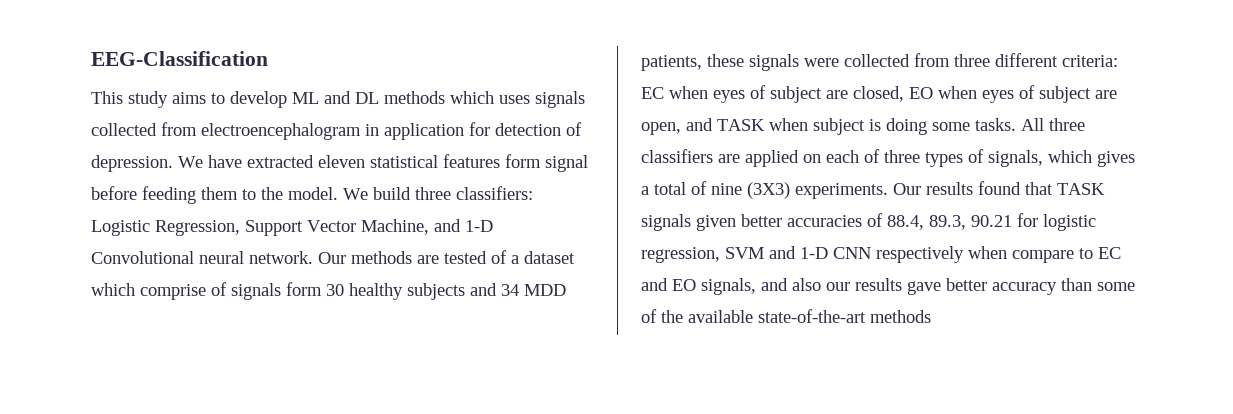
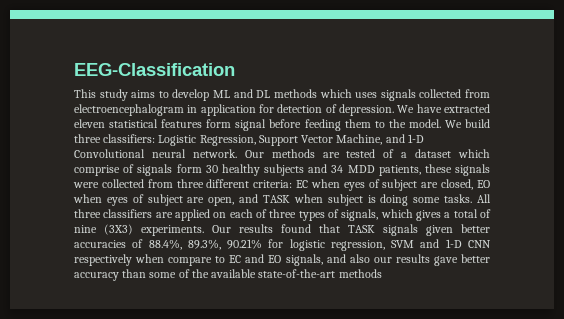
[887,215,1012,230] 88.4, 89.3, 90.21 -> [148,239,263,250] 88.4%, 89.3%, 90.21%

